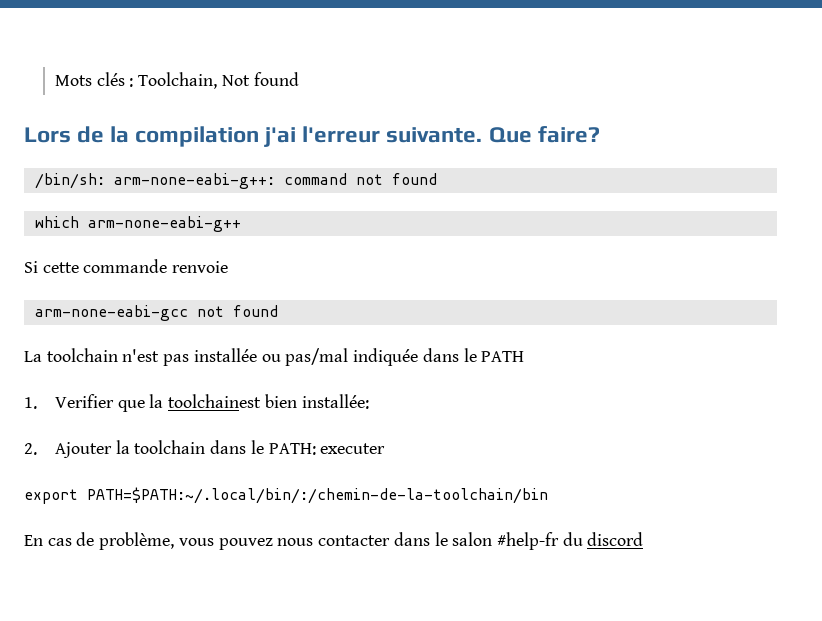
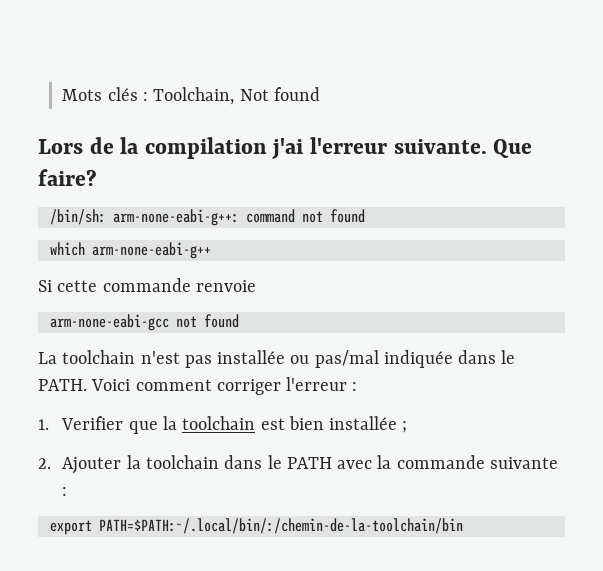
[481,351,525,362] PATH -> [38,377,358,395] PATH. Voici comment corriger l'erreur :
[168,394,369,409] toolchainest bien installée: -> [182,416,408,433] toolchain est bien installée ;
[268,443,386,455] [24,487,548,504] [24,532,644,550] PATH: executer // export PATH=$PATH:~/.local/bin/:/chemin-de-la-toolchain/bin // En cas de problème, vous pouvez nous contacter dans le salon #help-fr du discord -> [286,455,558,469] [62,487,68,496] [49,518,463,535] PATH avec la commande suivante : // export PATH=$PATH:~/.local/bin/:/chemin-de-la-toolchain/bin

